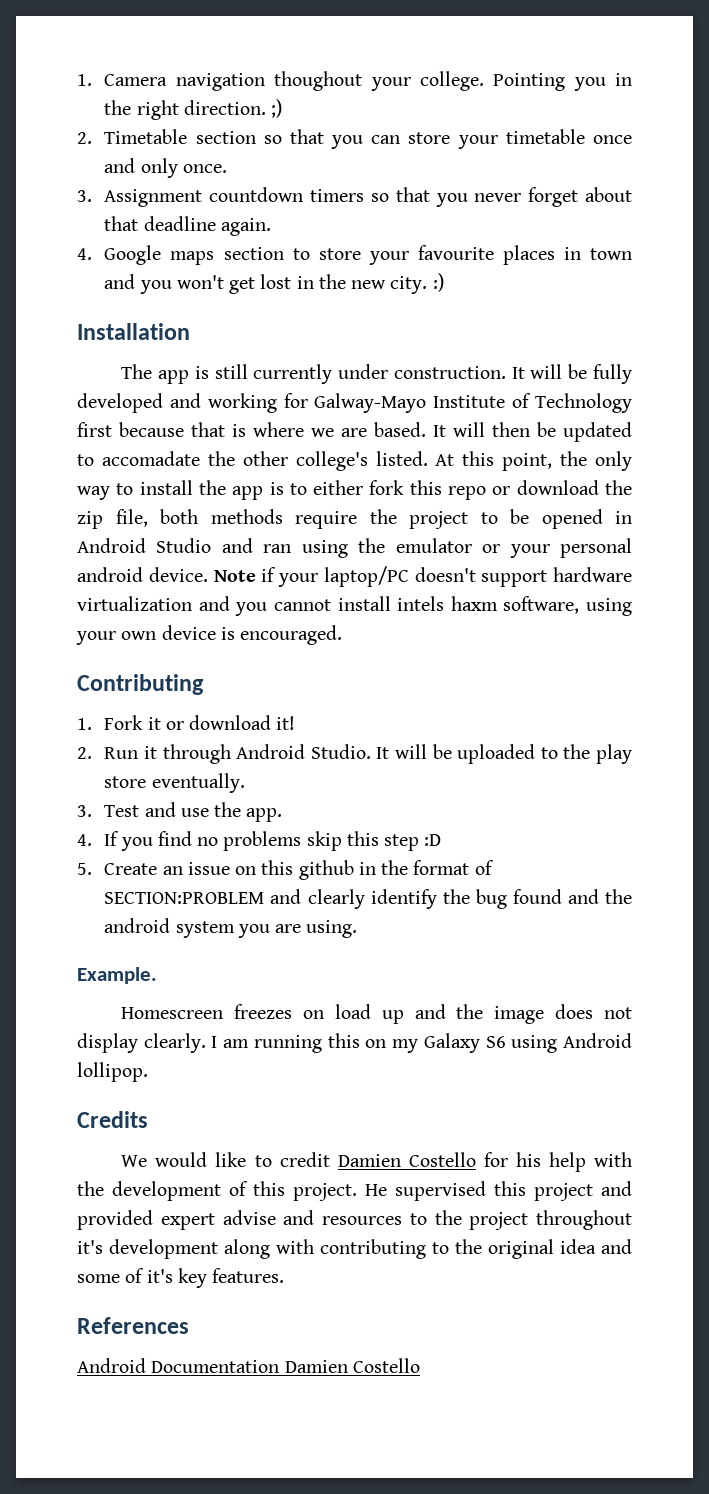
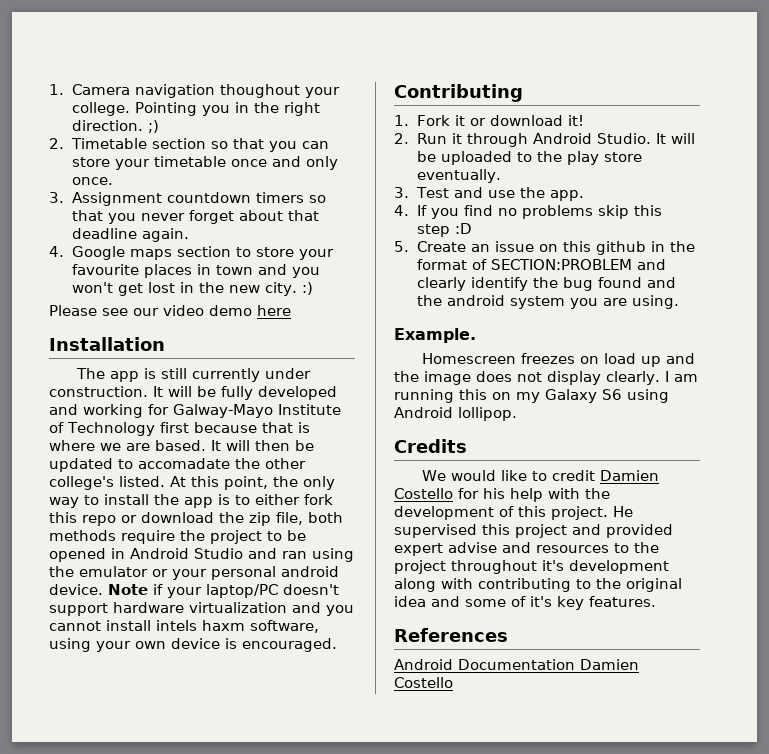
(444, 282) none -> [49,305,291,316] // Please see our video demo here

